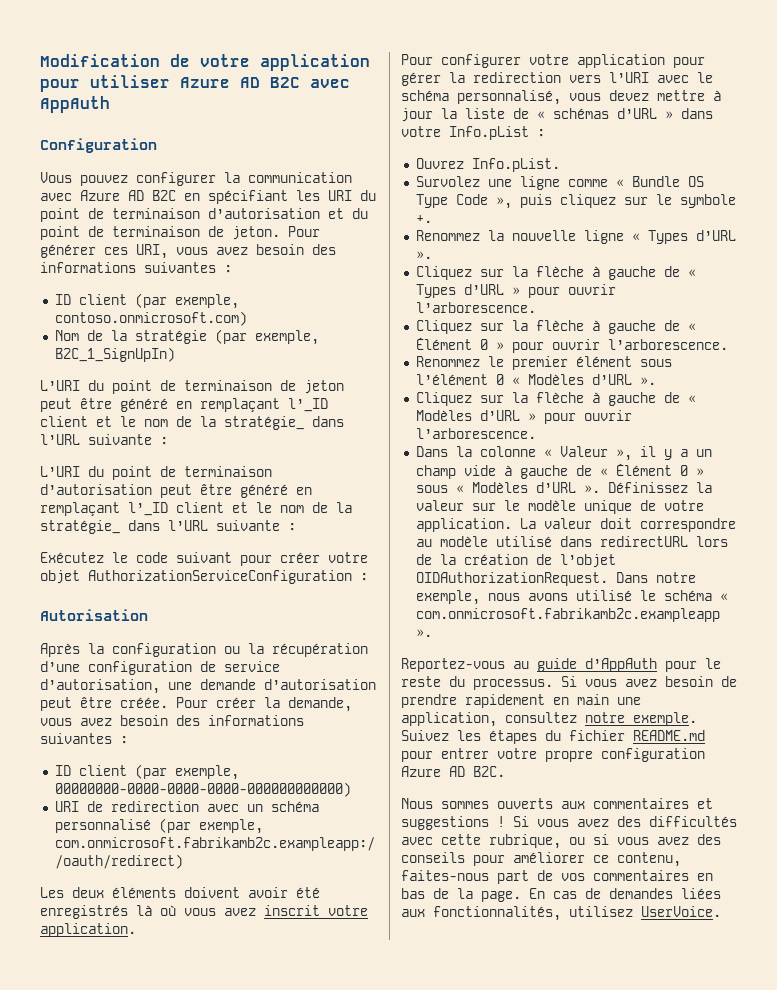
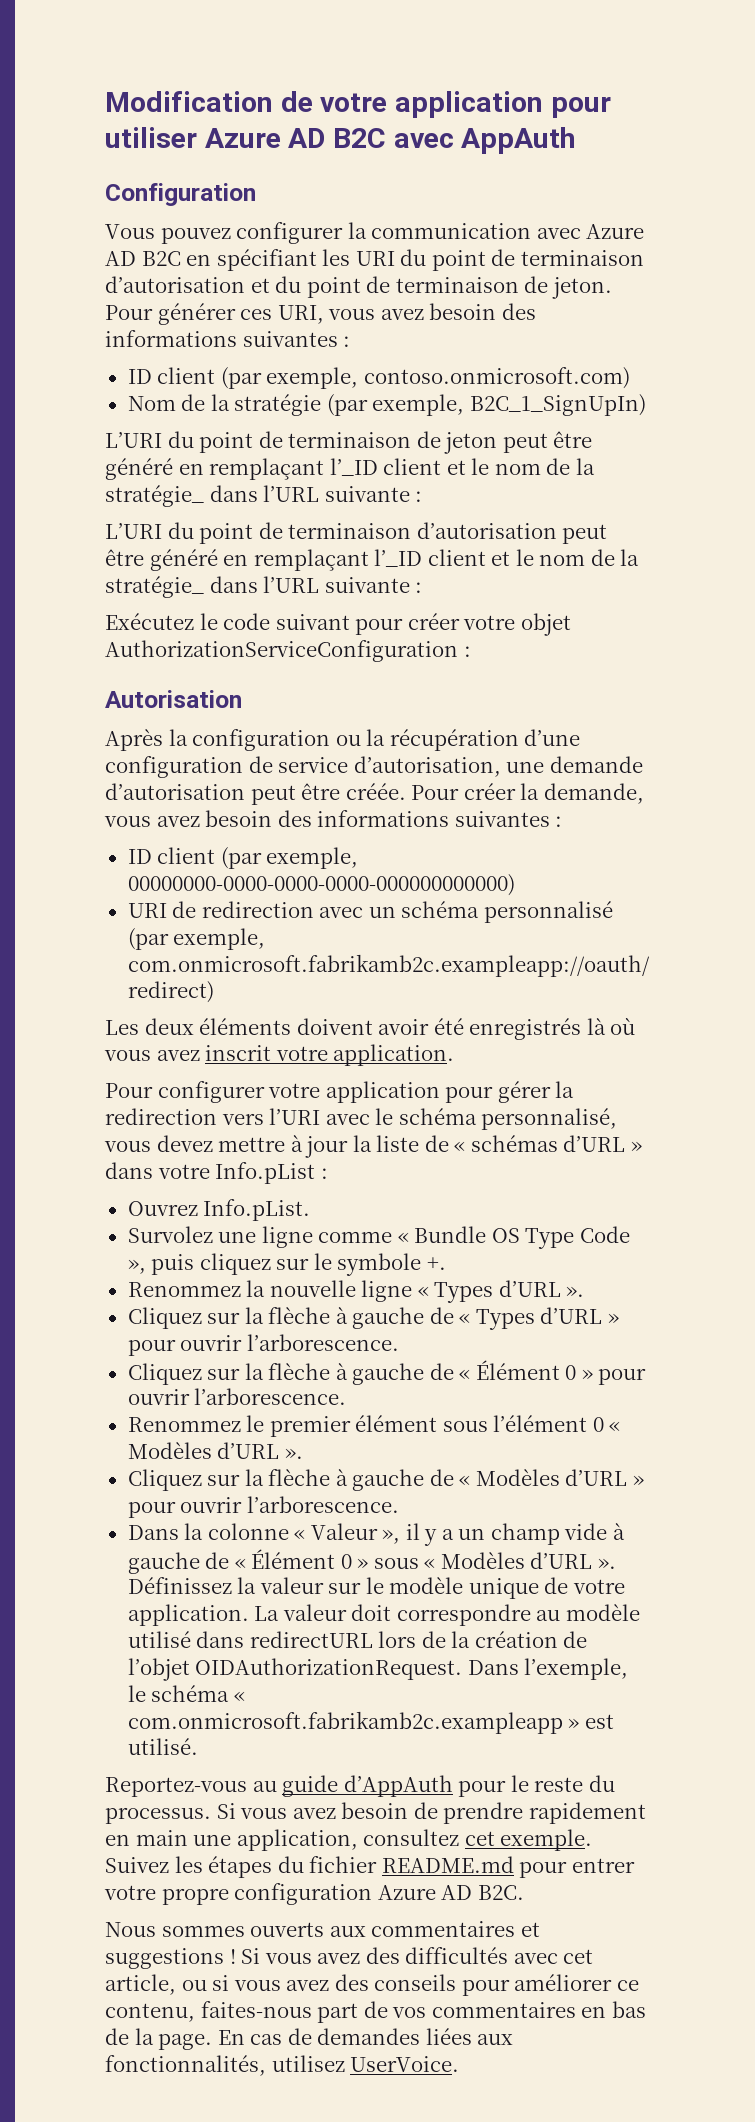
[655,572,696,583] [415,590,632,605] notre exemple, nous avons utilisé -> [524,1658,629,1680] l’exemple,
[415,629,432,637] ». -> [568,1714,614,1729] [127,1738,198,1755] » est utilisé.
[585,712,625,723] notre -> [464,1831,495,1846] cet
[441,834,561,849] cette rubrique, -> [563,1949,594,1964] [105,1974,176,1995] cet article,

